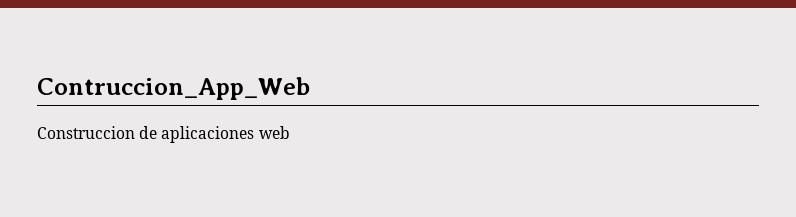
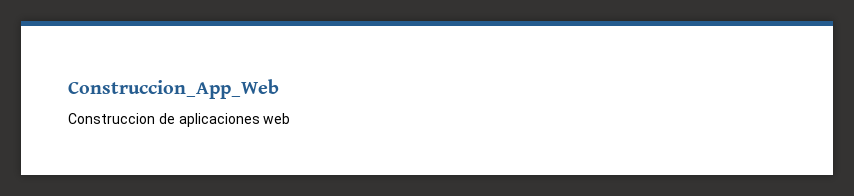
[37,77,310,100] Contruccion_App_Web -> [68,79,279,99] Construccion_App_Web

